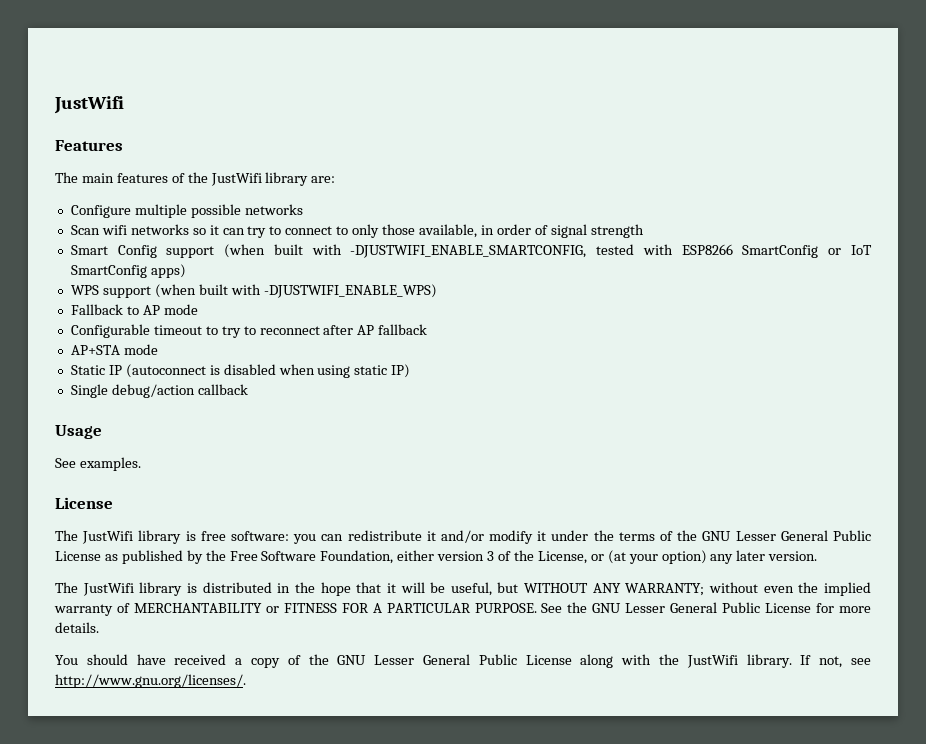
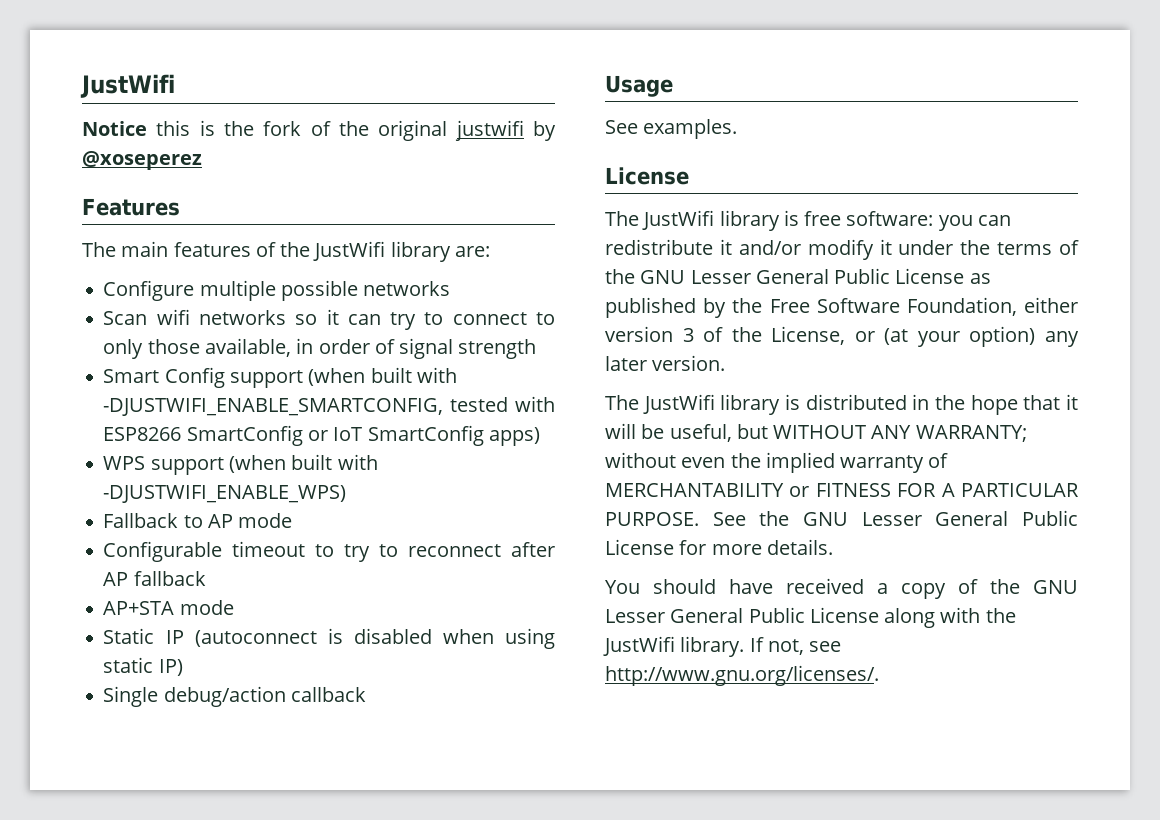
[54,96,124,114] JustWifi -> [80,74,175,98] [82,120,556,141] [82,151,202,170] JustWifi // Notice this is the fork of the original justwifi by @xoseperez

